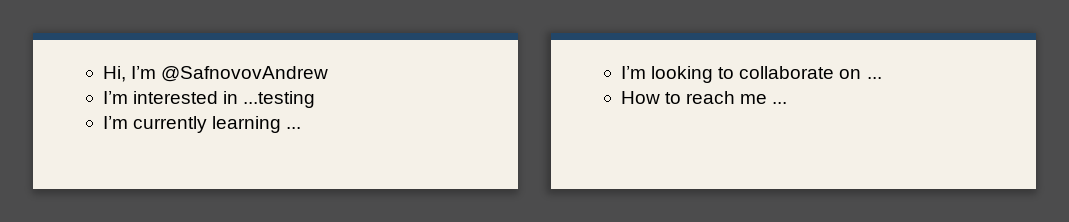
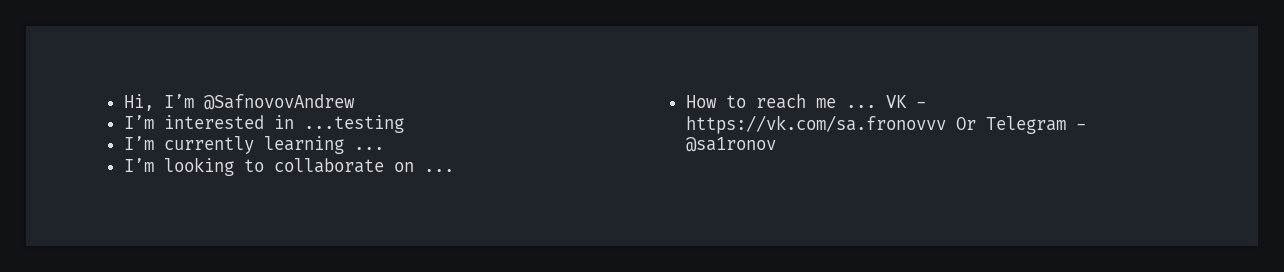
(788, 103) none -> [885,95,926,108] [685,115,1086,134] [685,137,776,152] VK - https://vk.com/sa.fronovvv Or Telegram - @sa1ronov

